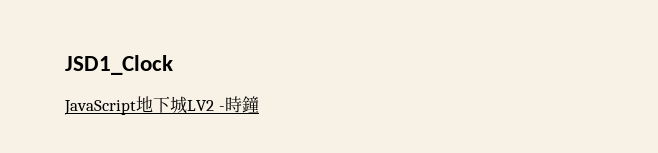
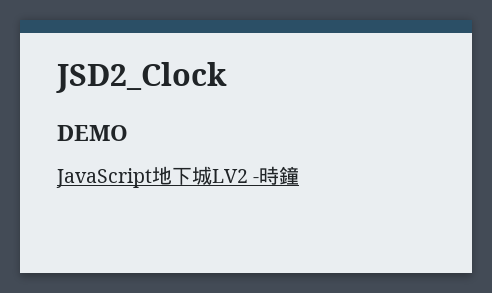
[65,55,173,75] JSD1_Clock -> [56,62,227,93] [57,125,128,141] JSD2_Clock // DEMO

